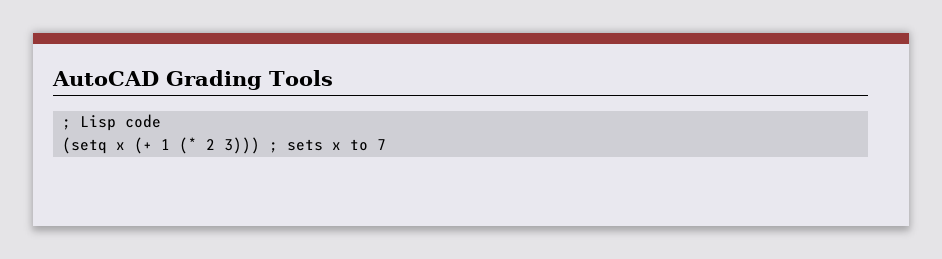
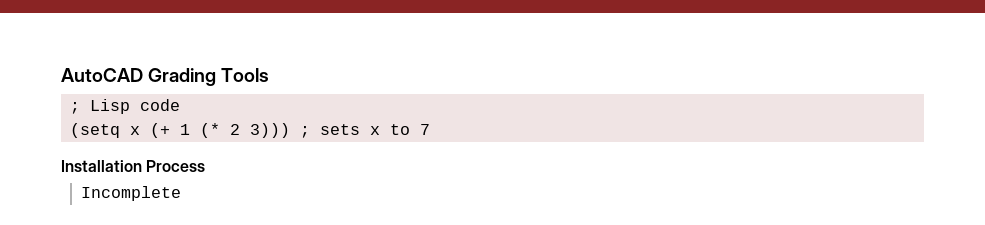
(386, 144) none -> [61,160,206,172] [80,186,181,201] // Installation Process // Incomplete

